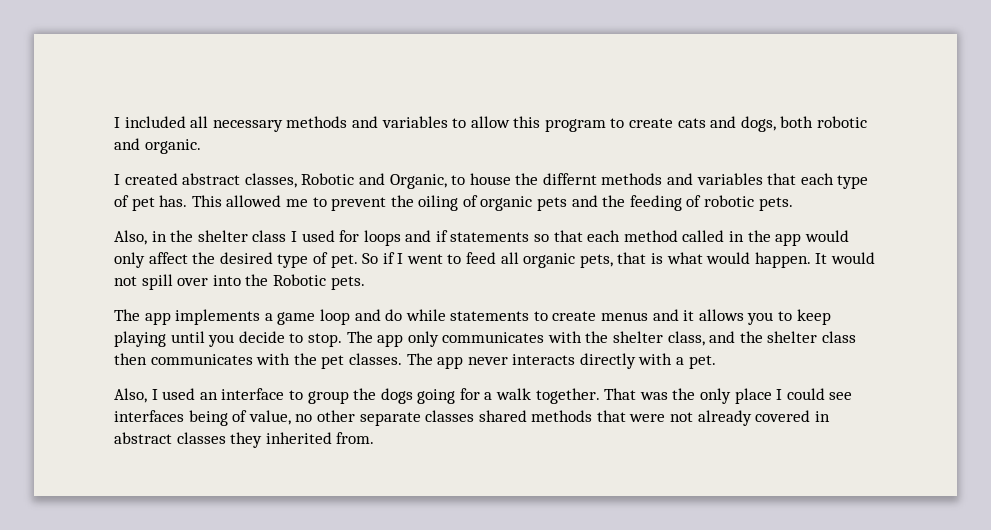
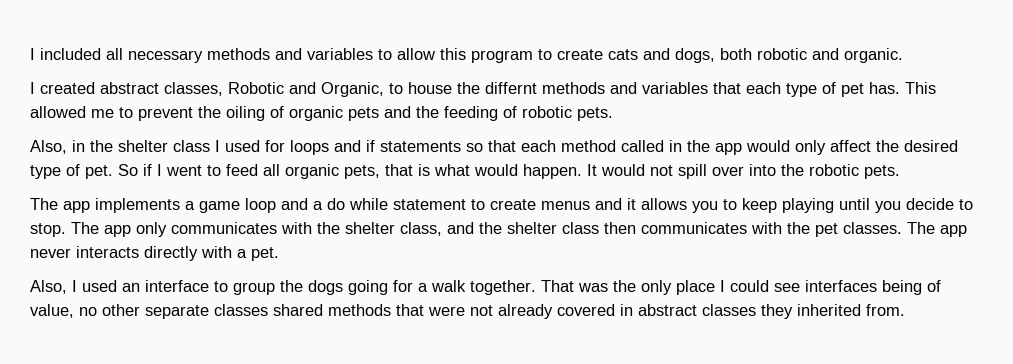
[272,274,326,286] Robotic -> [809,164,859,176] robotic
(381, 315) none -> [313,201,323,210] a
[450,311,530,321] statements -> [393,199,466,210] statement

